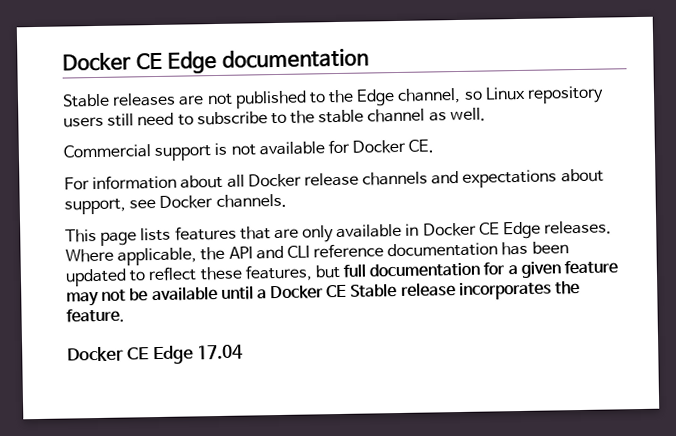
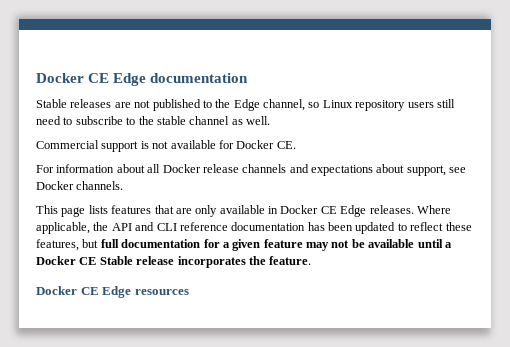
[197,344,244,360] 17.04 -> [134,289,189,295] resources

